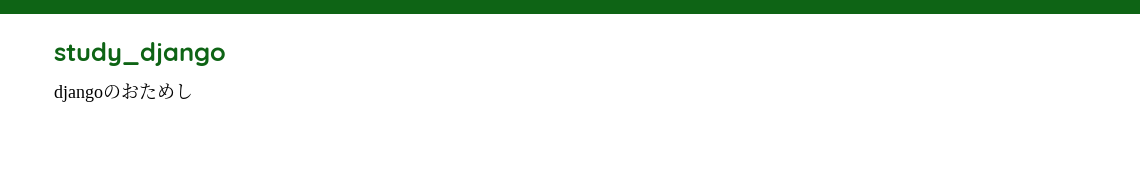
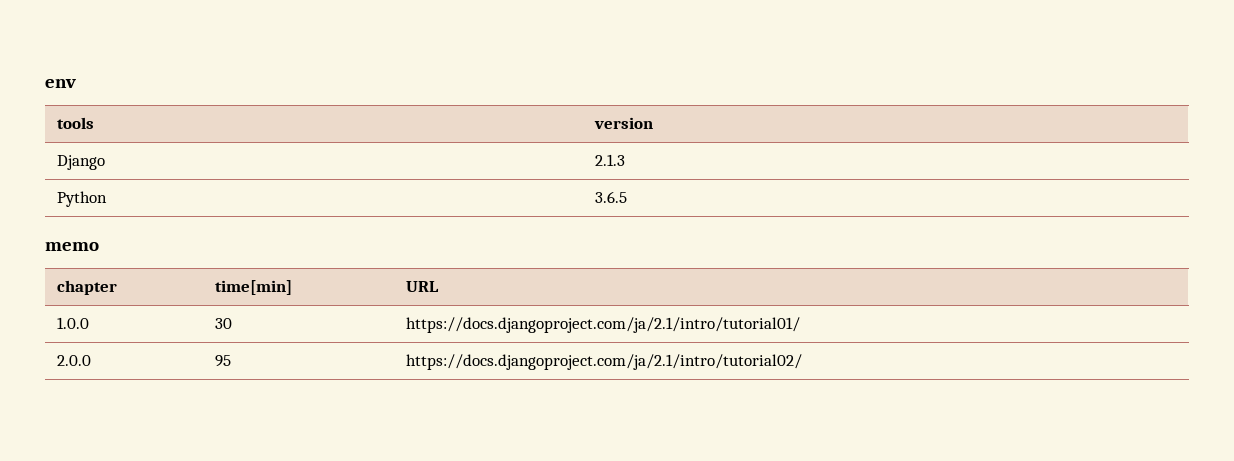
[54,42,226,66] [54,83,193,102] study_django // djangoのおためし -> [45,79,76,88] [56,117,94,129] [593,117,653,129] [56,155,105,170] [594,154,625,166] [56,191,107,207] [594,191,627,203] [45,242,99,251] [56,280,117,295] [214,280,292,295] [405,281,439,292] [56,317,89,329] [214,318,232,329] [405,317,800,333] [56,355,91,366] [214,355,231,367] [405,354,802,370] env // tools | version // Django | 2.1.3 // Python | 3.6.5 // memo // chapter | time[min] | URL // 1.0.0 | 30 | https://docs.djangoproject.com/ja/2.1/intro/tutorial01/ // 2.0.0 | 95 | https://docs.djangoproject.com/ja/2.1/intro/tutorial02/

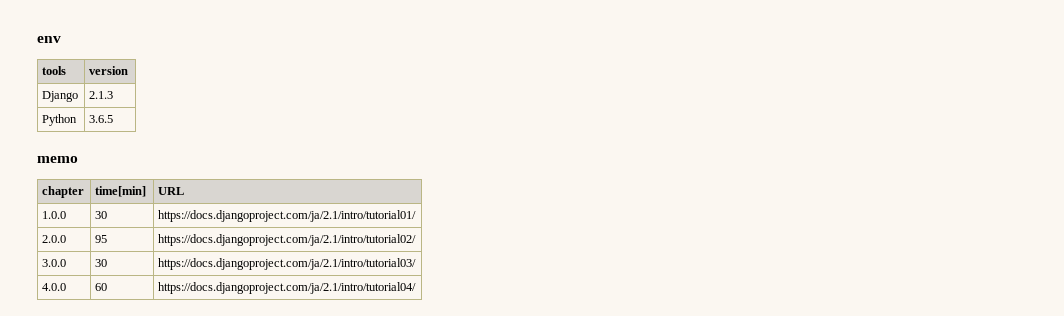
(802, 362) none -> [42,259,67,267] [95,259,108,267] [158,258,417,270] [42,283,67,291] [95,283,108,291] [158,282,417,294] // 3.0.0 | 30 | https://docs.djangoproject.com/ja/2.1/intro/tutorial03/ // 4.0.0 | 60 | https://docs.djangoproject.com/ja/2.1/intro/tutorial04/

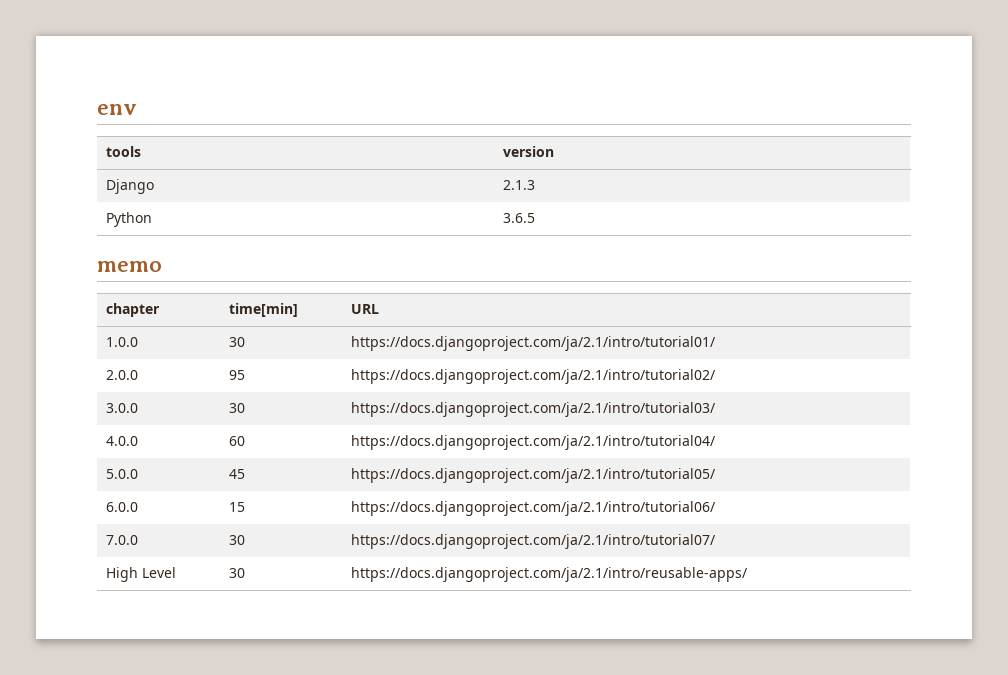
(417, 288) none -> [106,469,139,479] [229,469,246,479] [351,468,717,483] [106,502,139,512] [229,502,246,512] [351,501,717,516] [106,535,139,545] [229,535,246,545] [351,534,717,549] [106,567,177,582] [229,568,246,578] [351,567,749,582] // 5.0.0 | 45 | https://docs.djangoproject.com/ja/2.1/intro/tutorial05/ // 6.0.0 | 15 | https://docs.djangoproject.com/ja/2.1/intro/tutorial06/ // 7.0.0 | 30 | https://docs.djangoproject.com/ja/2.1/intro/tutorial07/ // High Level | 30 | https://docs.djangoproject.com/ja/2.1/intro/reusable-apps/

